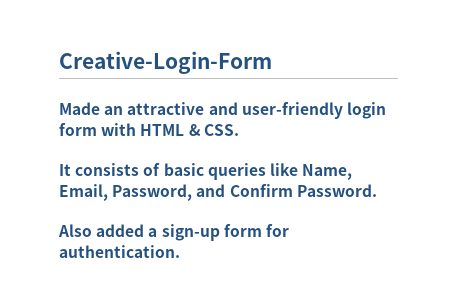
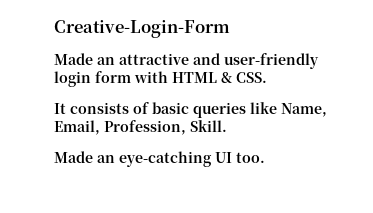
[112,184,377,201] [58,224,289,241] [59,245,180,258] Password, and Confirm Password. // Also added a sign-up form for authentication. -> [104,120,227,135] [54,151,265,167] Profession, Skill. // Made an eye-catching UI too.

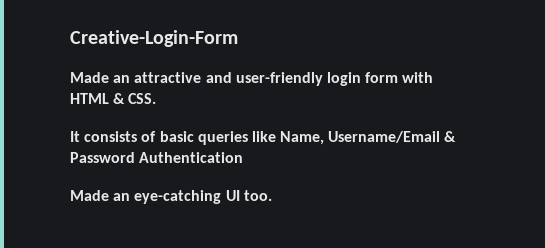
[54,120,227,135] Email, Profession, Skill. -> [328,131,457,143] [70,152,244,163] Username/Email & Password Authentication

